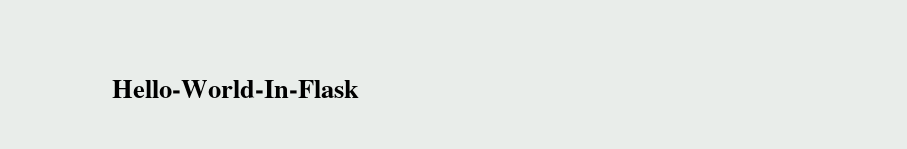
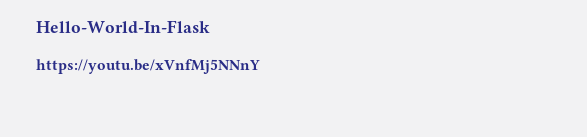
(359, 89) none -> [36,59,260,74] // https://youtu.be/xVnfMj5NNnY

